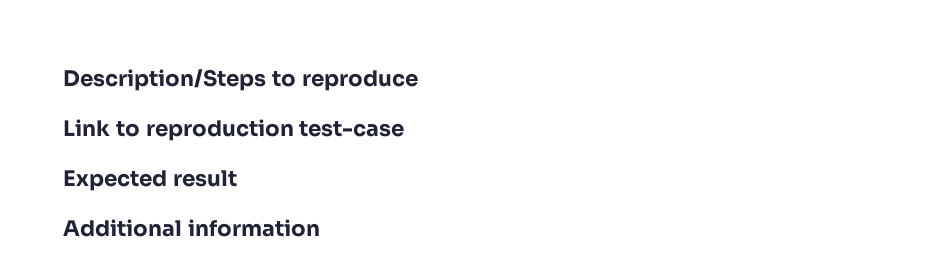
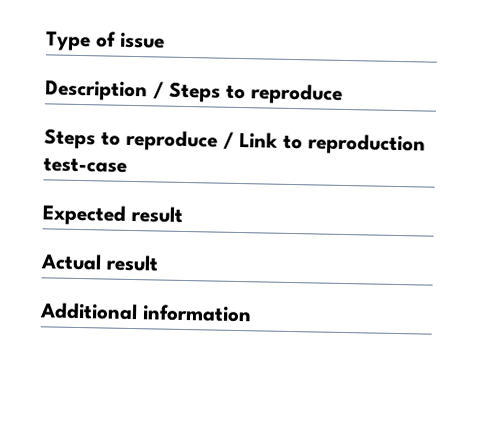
[63,69,418,91] Description/Steps to reproduce // -> [45,31,165,52] [45,80,343,105] [44,128,234,152] Type of issue // Description / Steps to reproduce // Steps to reproduce /
(237, 178) none -> [40,253,159,272] // Actual result

